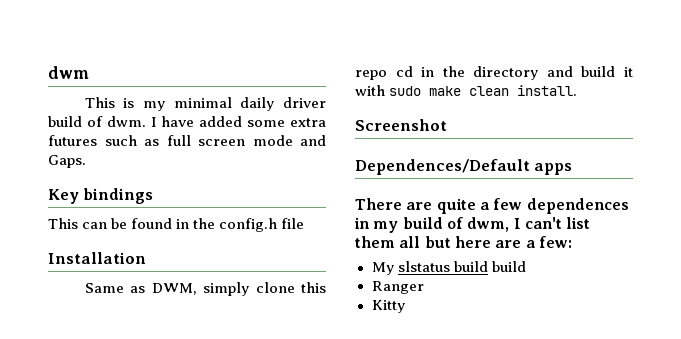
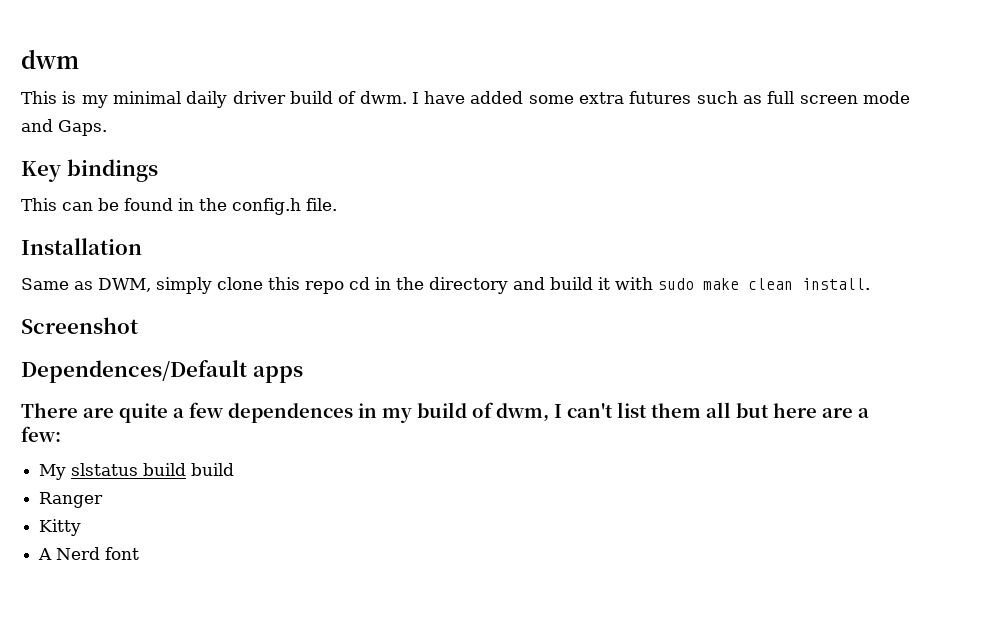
[281,218,305,229] file -> [306,198,337,211] file.
(405, 306) none -> [38,547,140,560] // A Nerd font

